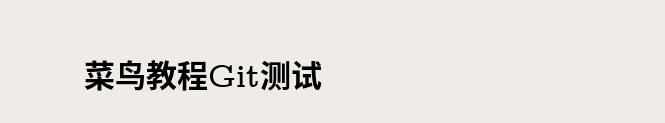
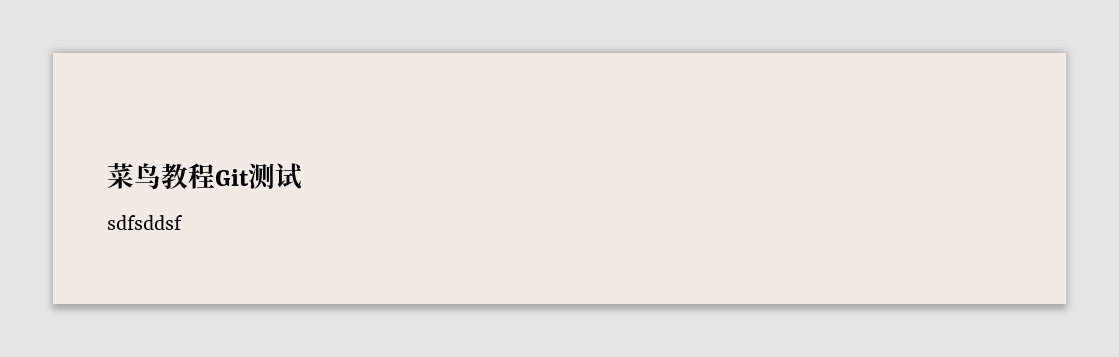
(322, 75) none -> [107,215,183,230] // sdfsddsf

